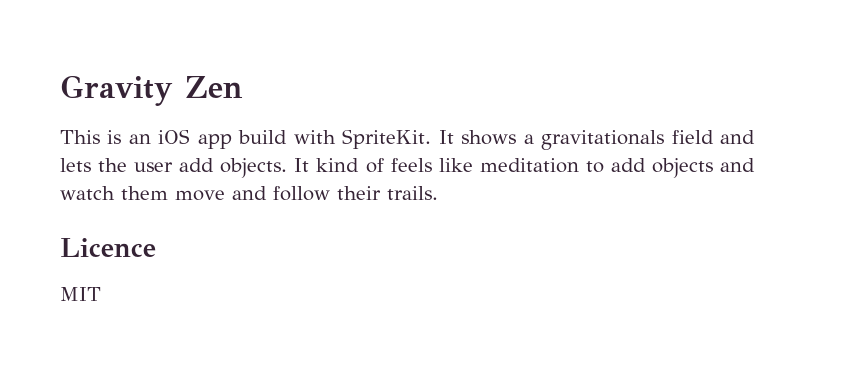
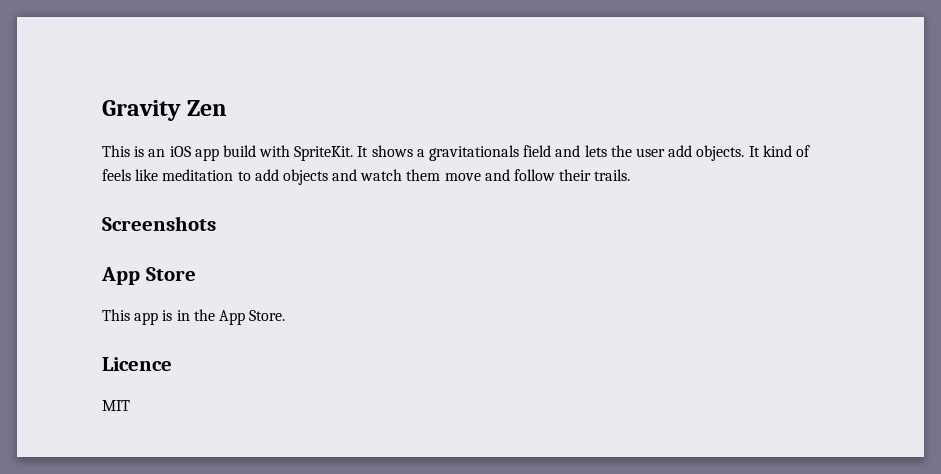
(438, 193) none -> [102,216,216,231] [101,267,196,285] [102,309,286,325] // Screenshots // App Store // This app is in the App Store.

